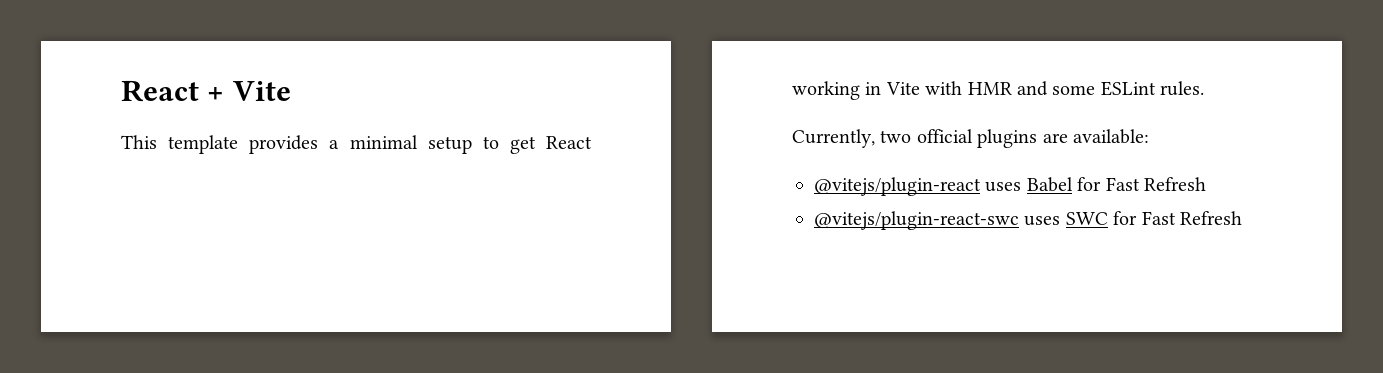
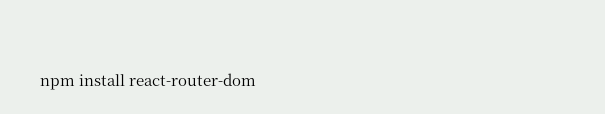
[121,80,291,102] [121,135,592,154] [792,81,1205,100] [792,129,1149,148] [814,177,1206,196] [814,211,1242,230] React + Vite // This template provides a minimal setup to get React working in Vite with HMR and some ESLint rules. // Currently, two official plugins are available: // @vitejs/plugin-react uses Babel for Fast Refresh // @vitejs/plugin-react-swc uses SWC for Fast Refresh -> [40,73,257,90] npm install react-router-dom

